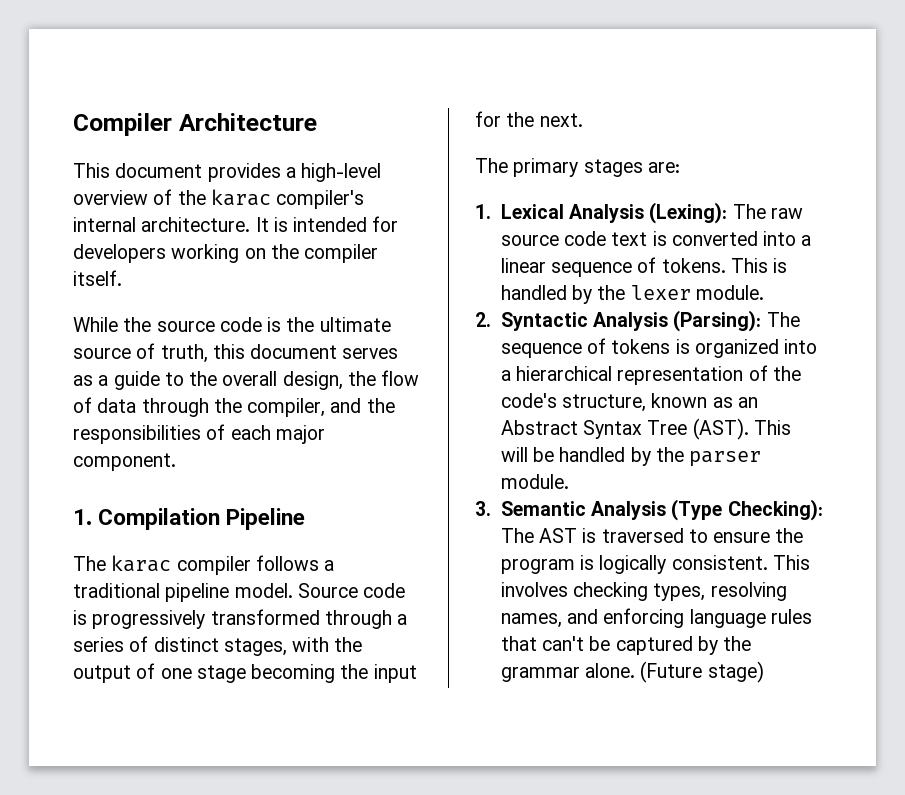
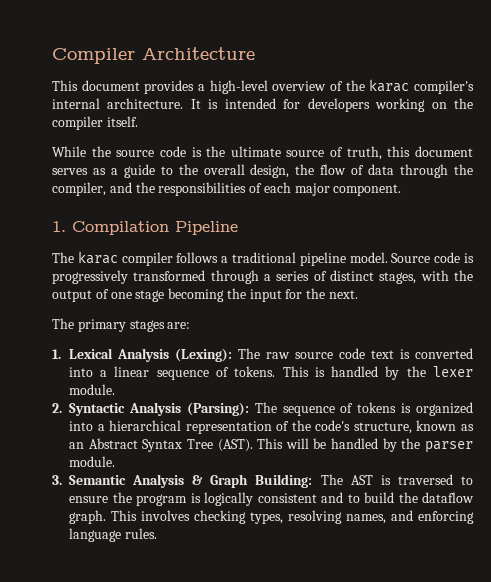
[671,499,823,521] (Type Checking): -> [192,474,313,488] & Graph Building:
[671,555,768,570] consistent. -> [257,492,474,503] [69,510,106,524] consistent and to build the dataflow graph.
[770,609,812,624] [500,636,752,655] [500,661,764,683] rules that can't be captured by the grammar alone. (Future stage) -> [124,528,157,539] rules.

